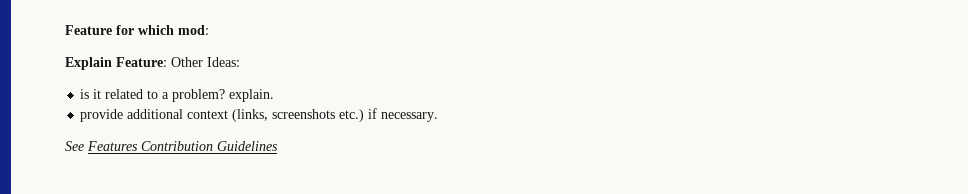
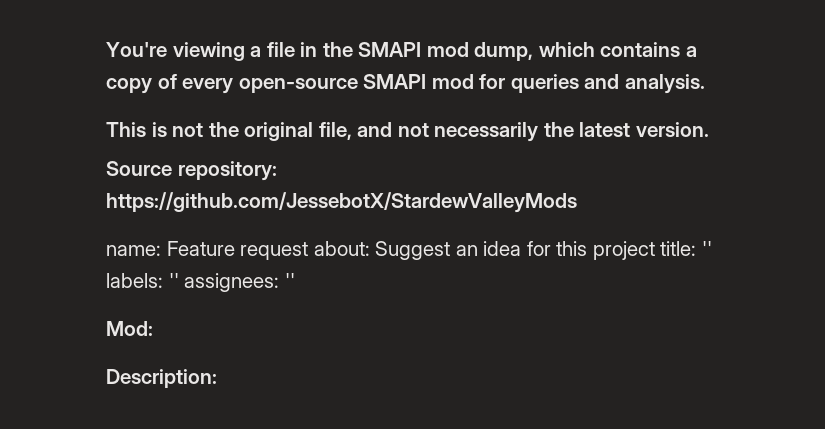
[65,25,209,35] [65,57,240,70] [80,89,275,102] [80,108,439,122] [65,141,278,151] Feature for which mod: // Explain Feature: Other Ideas: // is it related to a problem? explain. // provide additional context (links, screenshots etc.) if necessary. // See Features Contribution Guidelines -> [106,42,697,61] [106,74,705,94] [106,122,709,142] [106,161,277,181] [106,192,577,213] [106,241,712,260] [106,273,295,292] [106,321,153,336] [106,369,217,388] You're viewing a file in the SMAPI mod dump, which contains a copy of every open-source SMAPI mod for queries and analysis. // This is not the original file, and not necessarily the latest version. // Source repository: https://github.com/JessebotX/StardewValleyMods // name: Feature request about: Suggest an idea for this project title: '' labels: '' assignees: '' // Mod: // Description:

